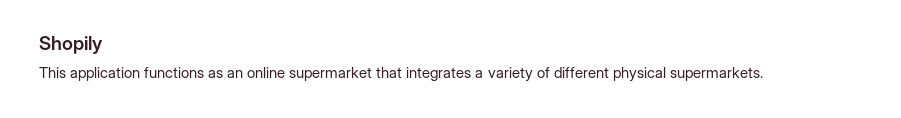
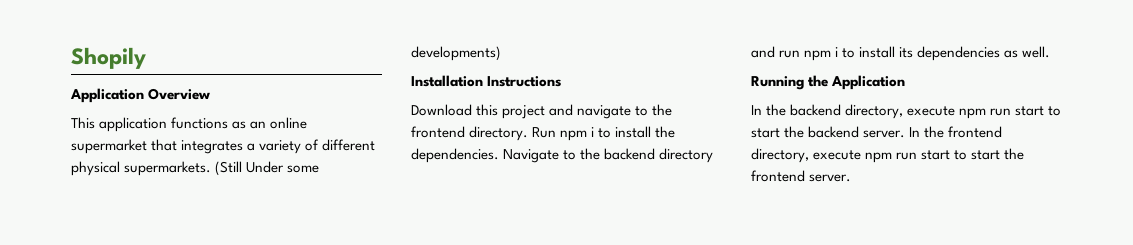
(103, 45) none -> [70,88,211,103] // Application Overview
(763, 74) none -> [215,161,320,176] [411,46,501,61] [411,75,562,87] [411,104,673,119] [411,126,676,141] [411,148,714,163] [751,46,1051,61] [751,75,906,90] [751,104,1062,119] [751,126,1003,138] [751,148,1025,163] [751,170,852,182] (Still Under some developments) // Installation Instructions // Download this project and navigate to the frontend directory. Run npm i to install the dependencies. Navigate to the backend directory and run npm i to install its dependencies as well. // Running the Application // In the backend directory, execute npm run start to start the backend server. In the frontend directory, execute npm run start to start the frontend server.

